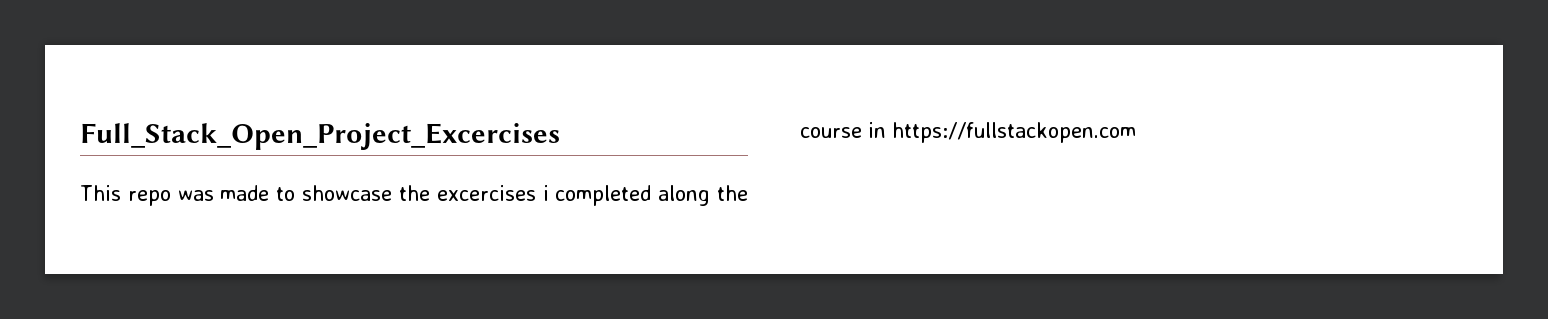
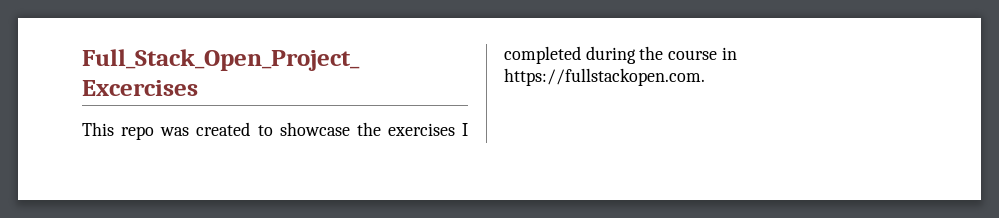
[220,185,270,201] made -> [196,122,251,136] created
[436,185,711,206] excercises i completed along -> [387,123,468,136] [504,46,636,64] exercises I completed during
[892,122,1136,143] https://fullstackopen.com -> [504,68,705,86] https://fullstackopen.com.

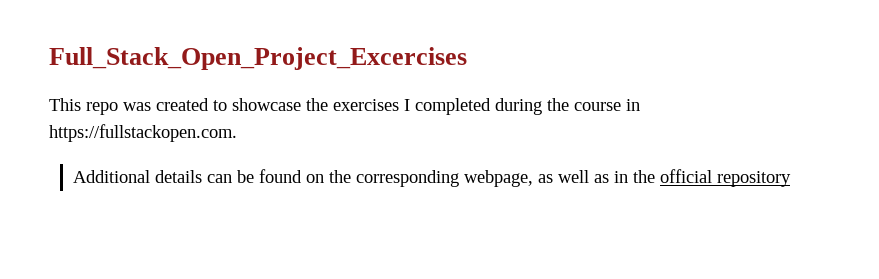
(705, 77) none -> [73,169,792,187] // Additional details can be found on the corresponding webpage, as well as in the official repository

